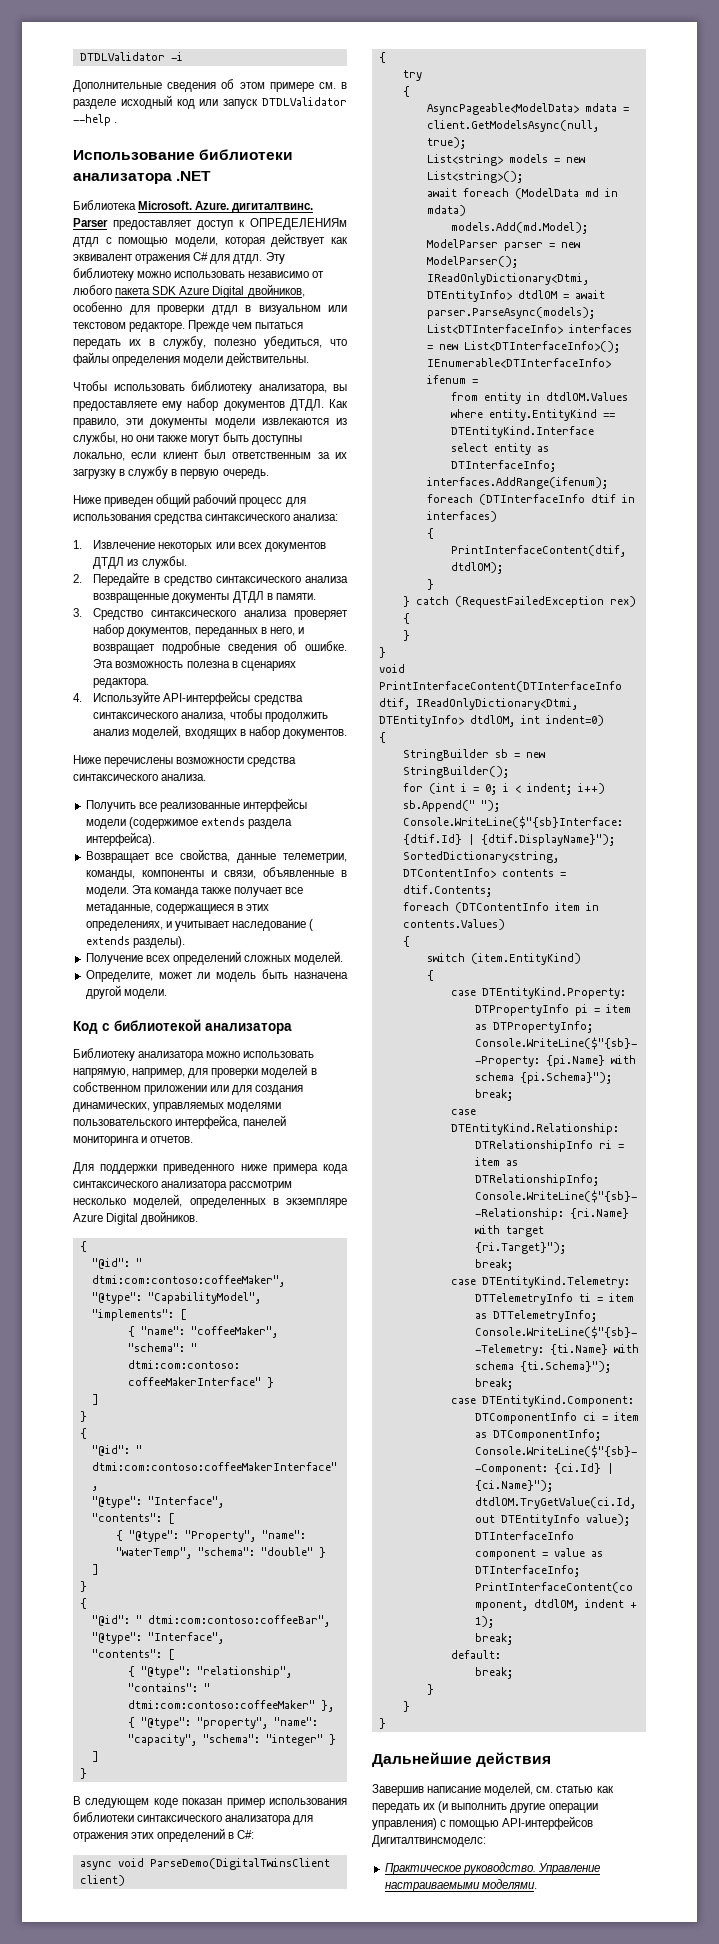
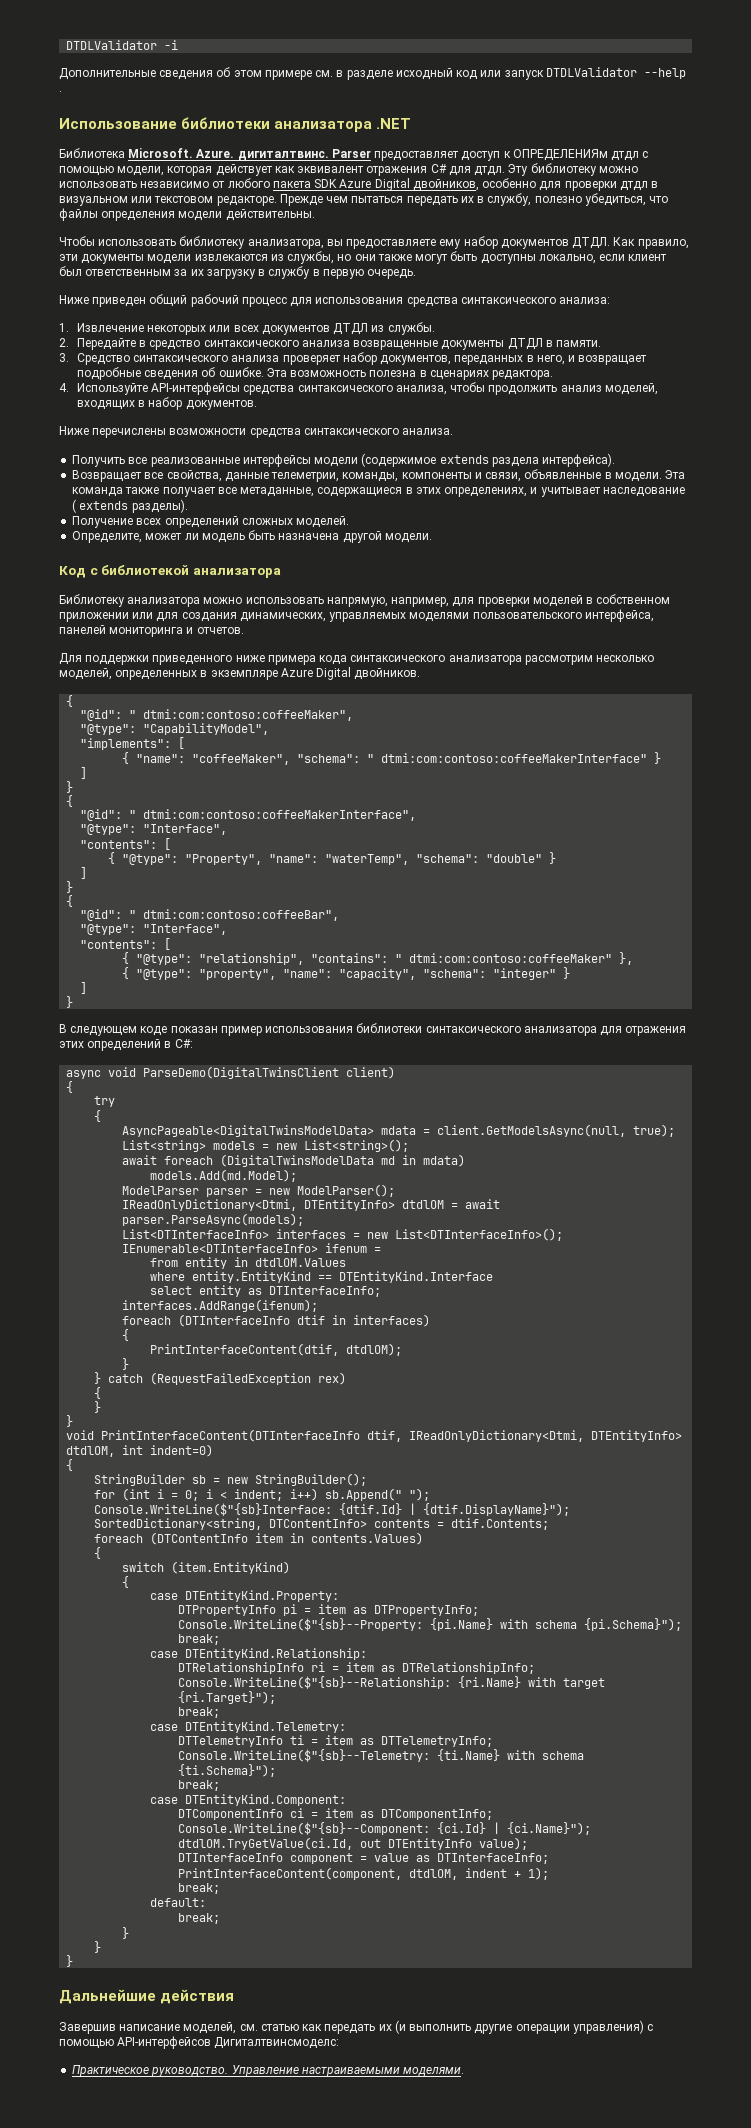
[426,103,579,115] AsyncPageable<ModelData> -> [122,1125,375,1137] AsyncPageable<DigitalTwinsModelData>
[514,188,579,199] (ModelData -> [220,1154,375,1167] (DigitalTwinsModelData

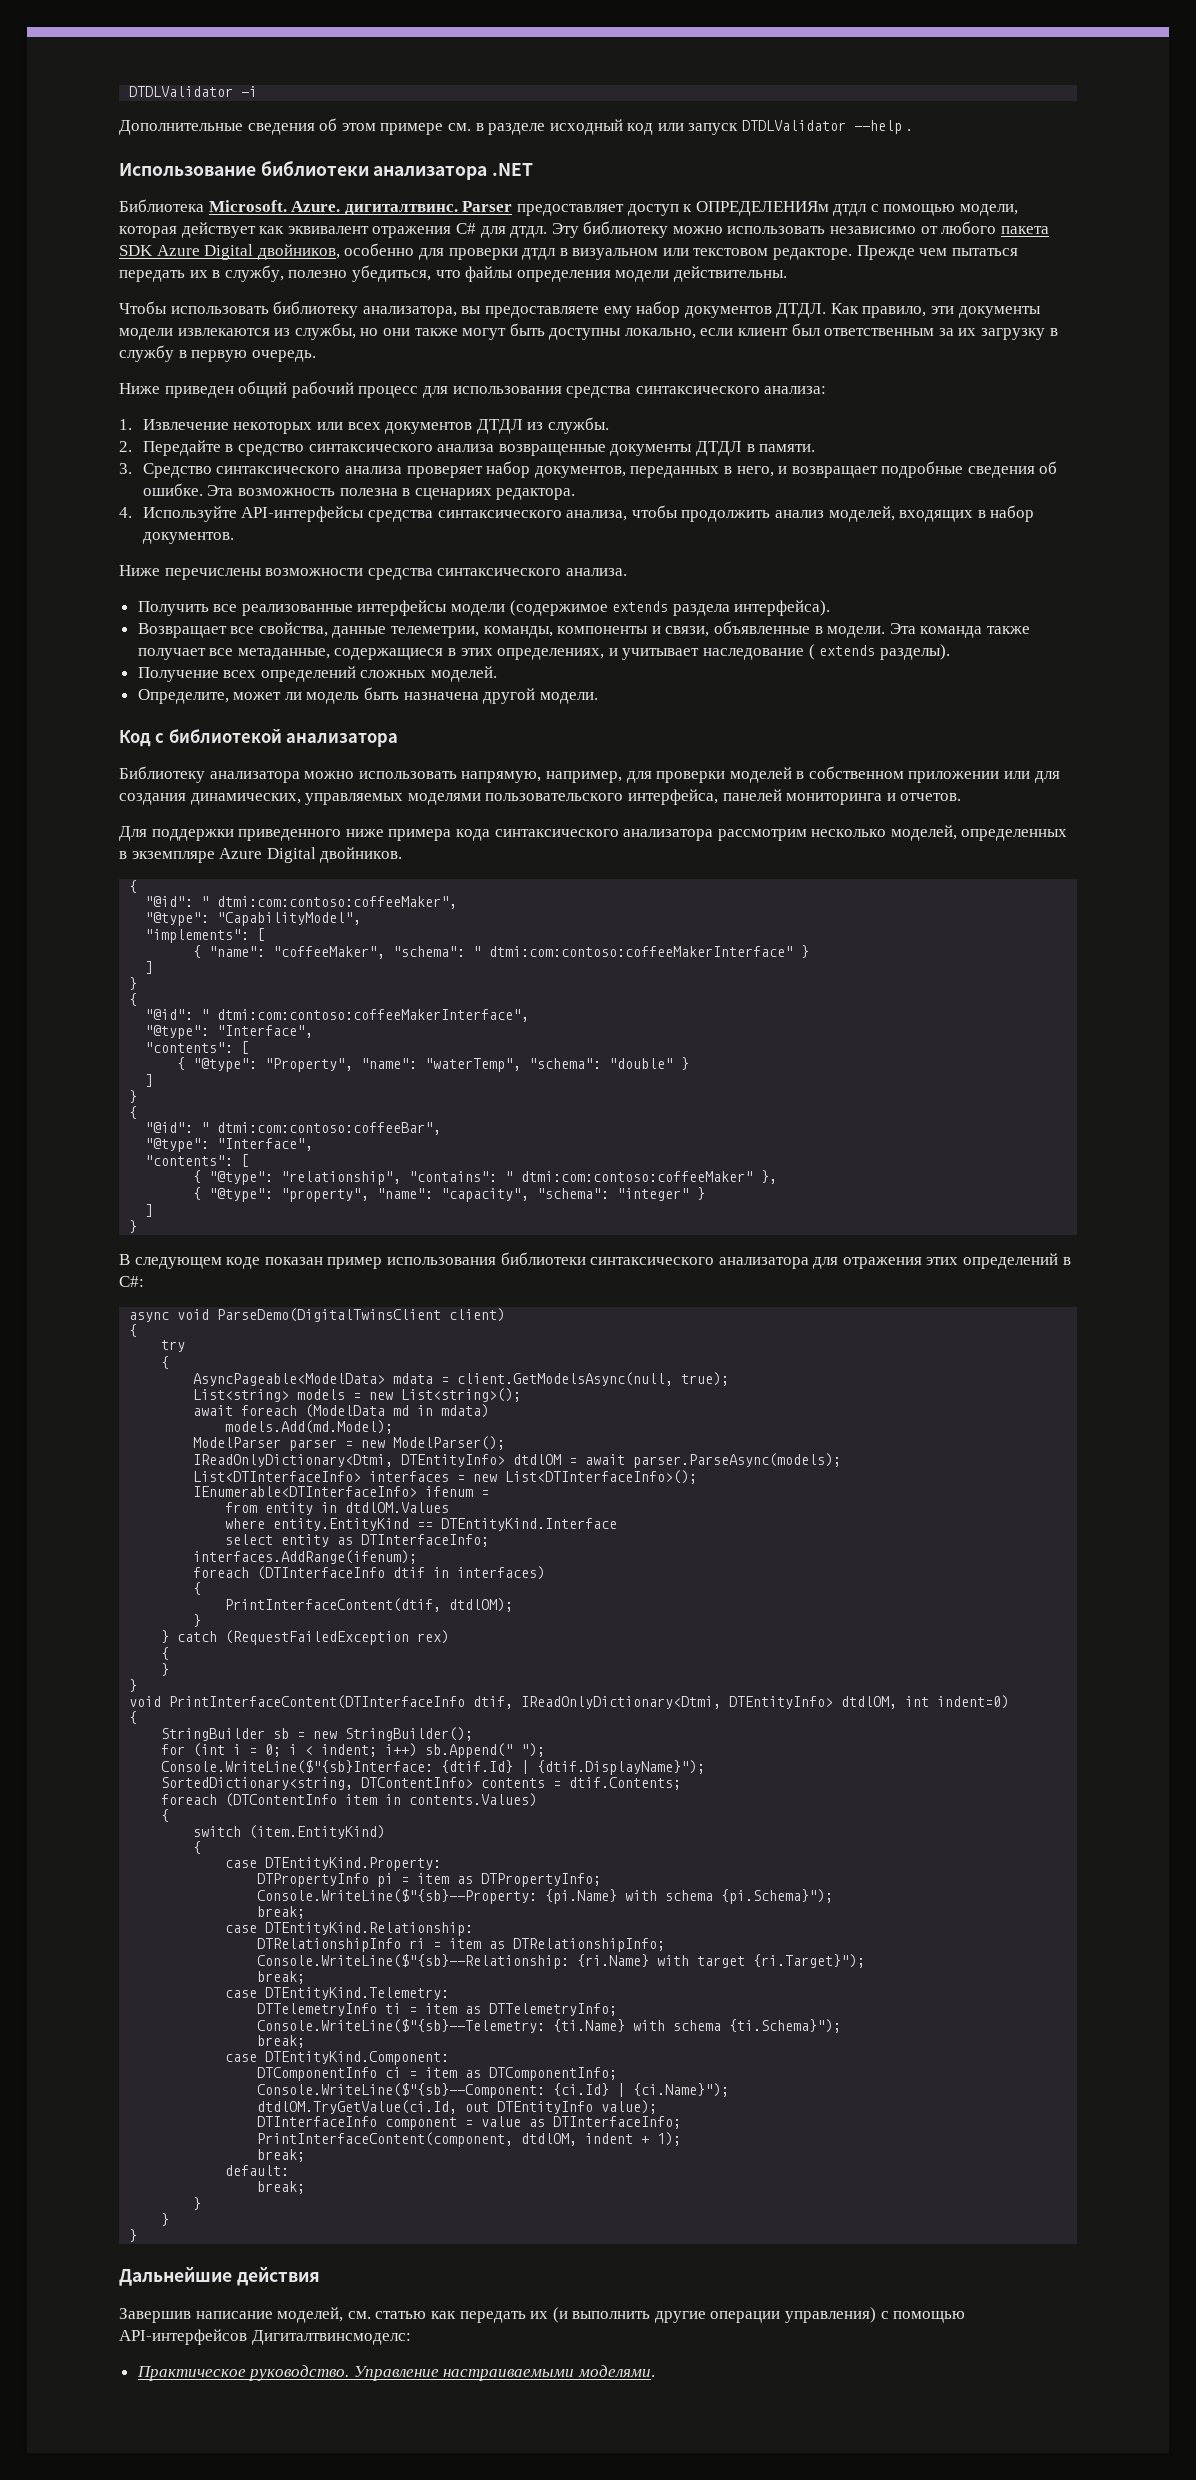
[122,1125,375,1137] AsyncPageable<DigitalTwinsModelData> -> [193,1373,386,1386] AsyncPageable<ModelData>
[220,1154,375,1167] (DigitalTwinsModelData -> [305,1404,386,1418] (ModelData

